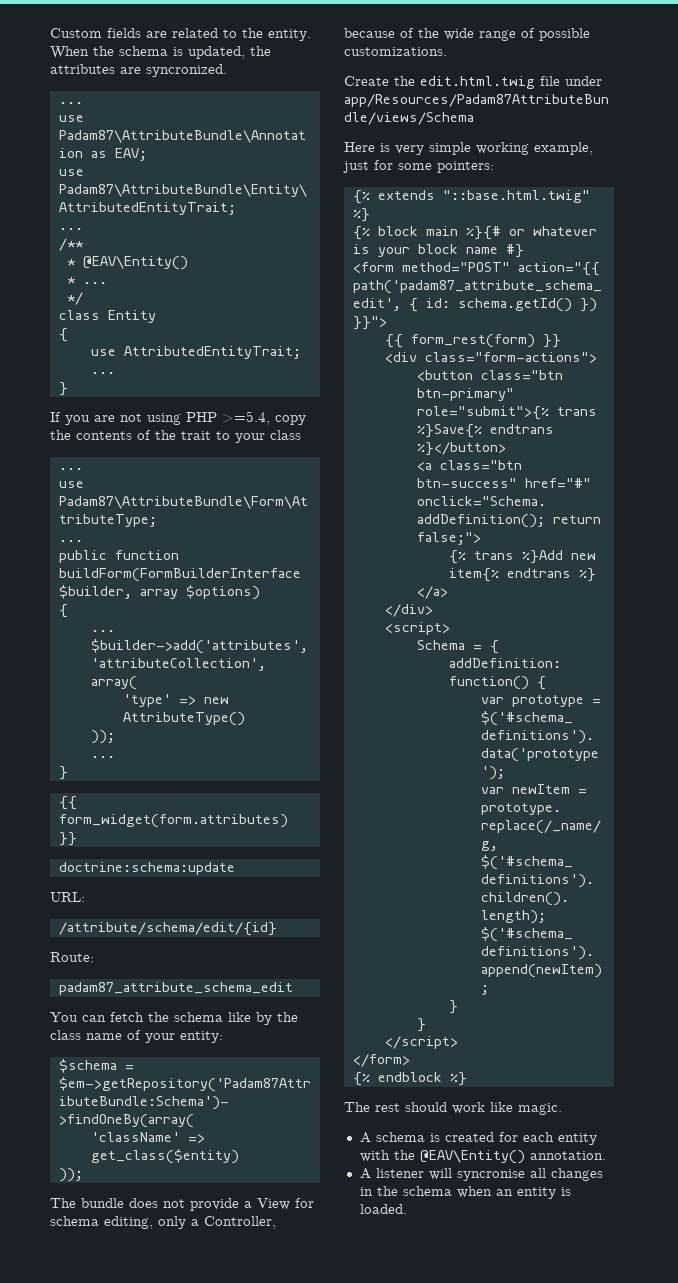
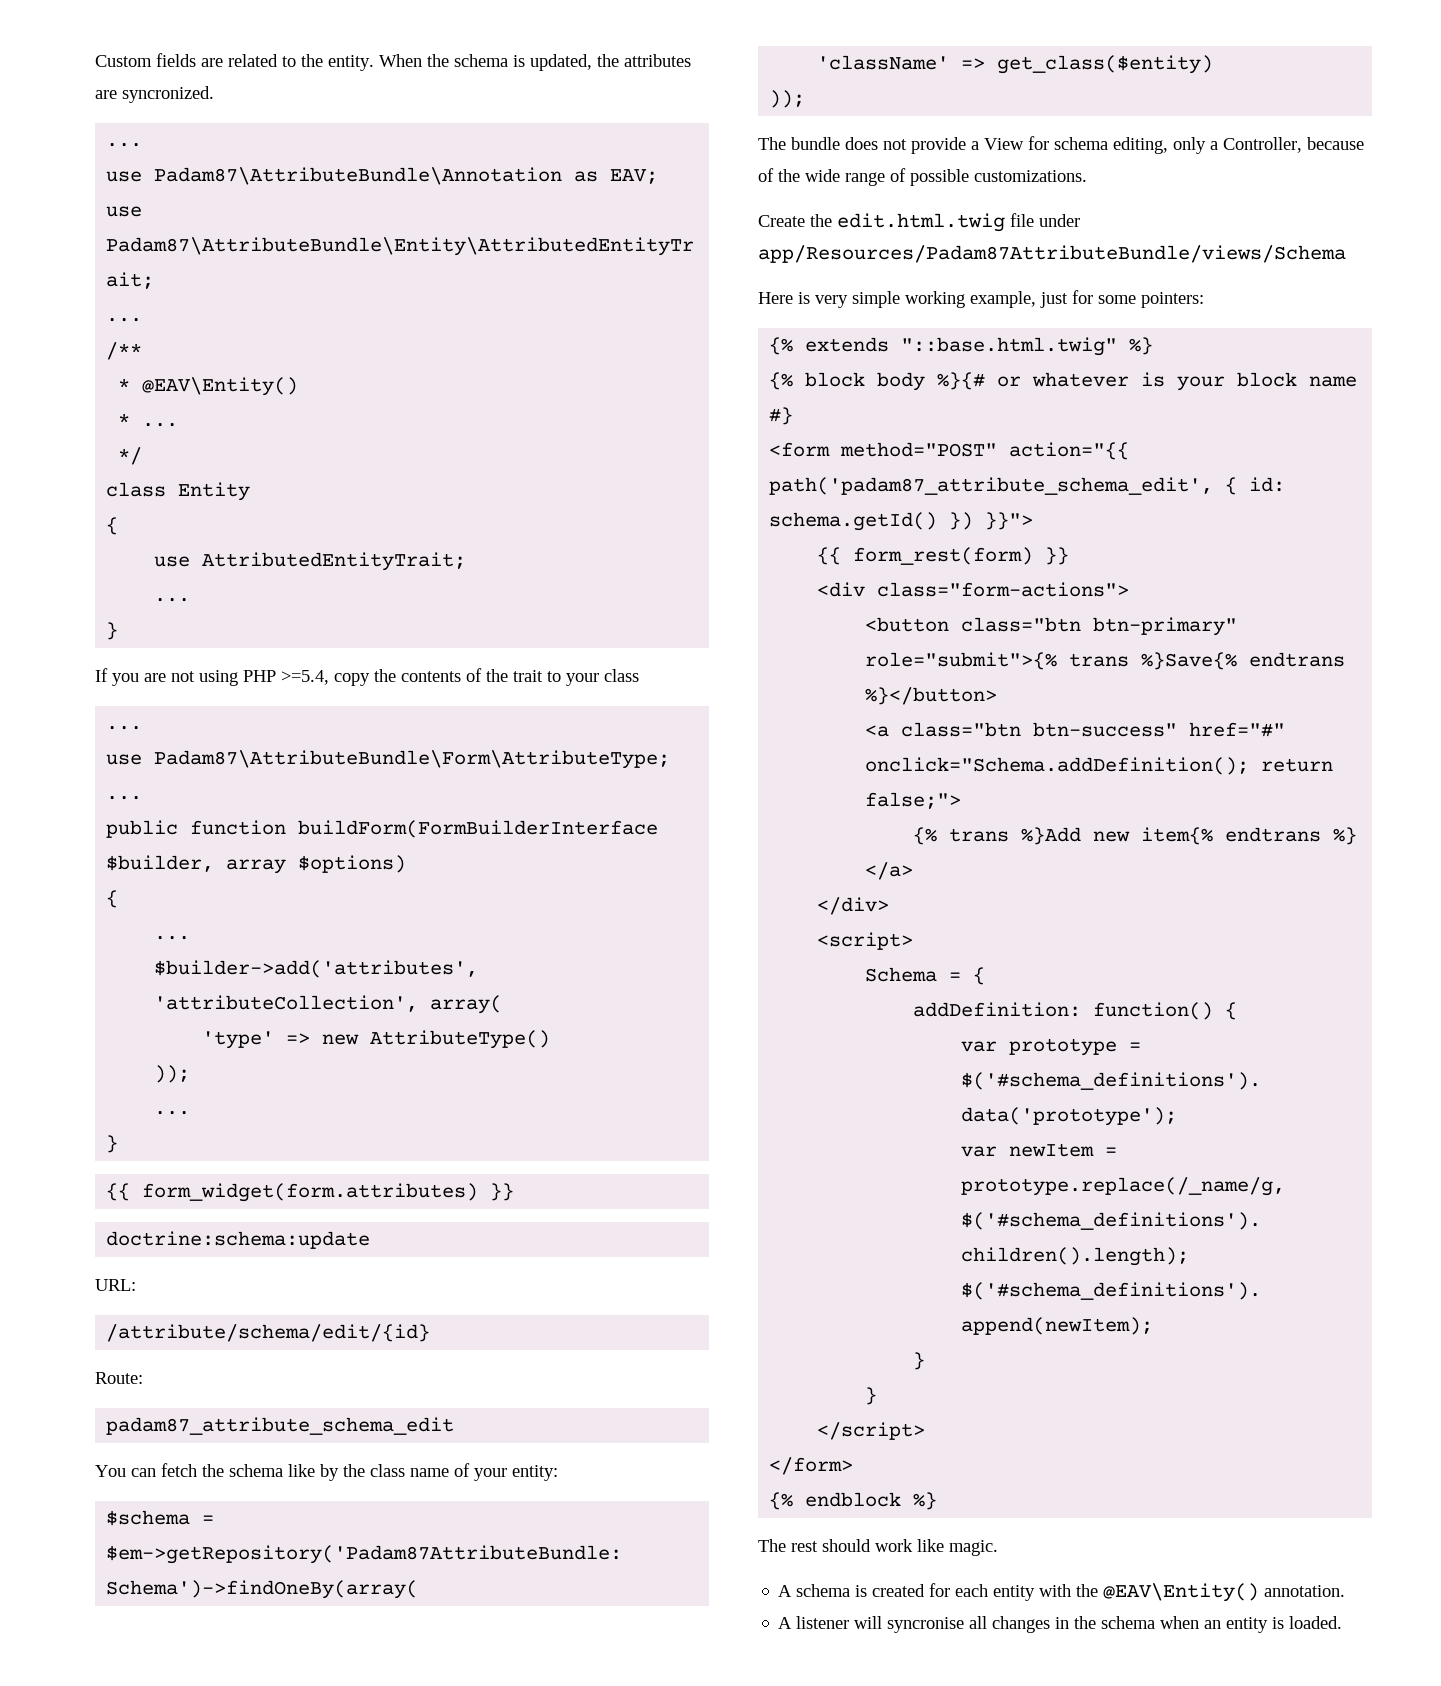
[425,226,458,236] main -> [877,372,926,391] body

